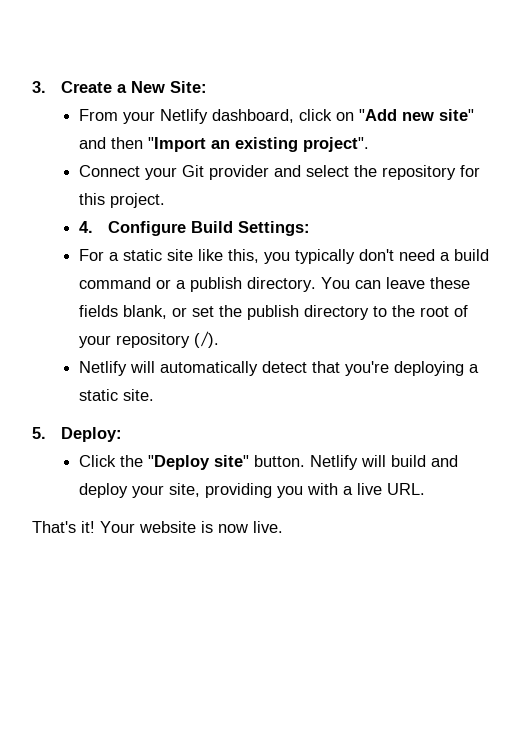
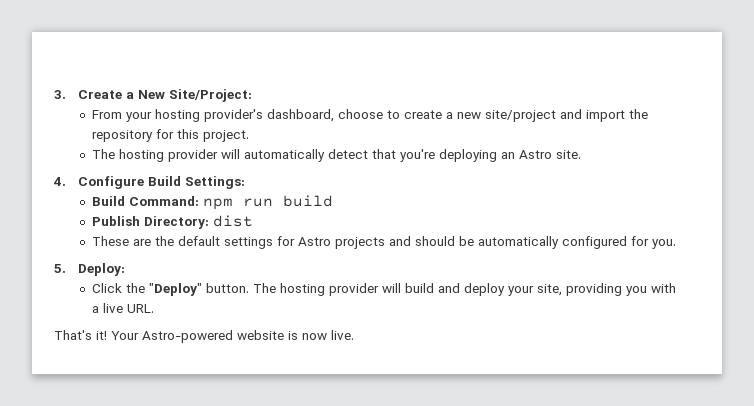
[169,81,207,93] Site: -> [168,89,252,102] Site/Project:
[159,109,474,124] [78,137,369,152] [78,165,349,180] Netlify dashboard, click on "Add new site" and then "Import an existing project". // Connect your Git provider and select -> [155,109,626,122] hosting provider's dashboard, choose to create a new site/project and import
[78,221,310,236] [78,249,489,264] [78,277,470,292] [78,305,468,320] [78,331,219,348] [78,361,127,376] 4. Configure Build Settings: // For a static site like this, you typically don't need a build command or a publish directory. You can leave these fields blank, or set the publish directory to the root of your repository (/). // Netlify -> [92,149,219,162] The hosting provider
[468,364,479,373] [78,389,118,401] a static -> [501,150,553,159] an Astro
(154, 395) none -> [53,176,245,189] [92,195,334,210] [92,215,254,229] [92,236,677,249] // 4. Configure Build Settings: // Build Command: npm run build // Publish Directory: dist // These are the default settings for Astro projects and should be automatically configured for you.
[147,455,358,470] "Deploy site" button. Netlify -> [149,283,380,296] "Deploy" button. The hosting provider
(135, 527) none -> [142,330,233,343] Astro-powered

